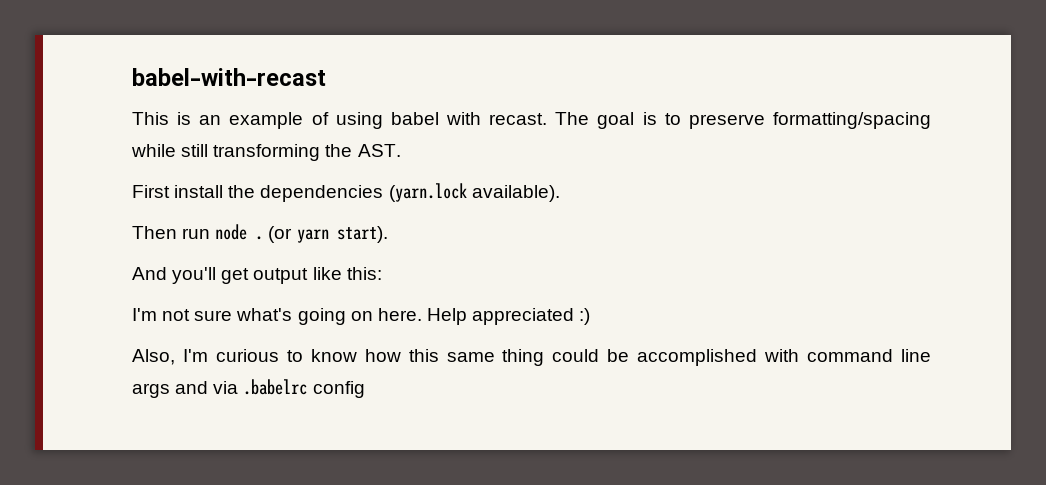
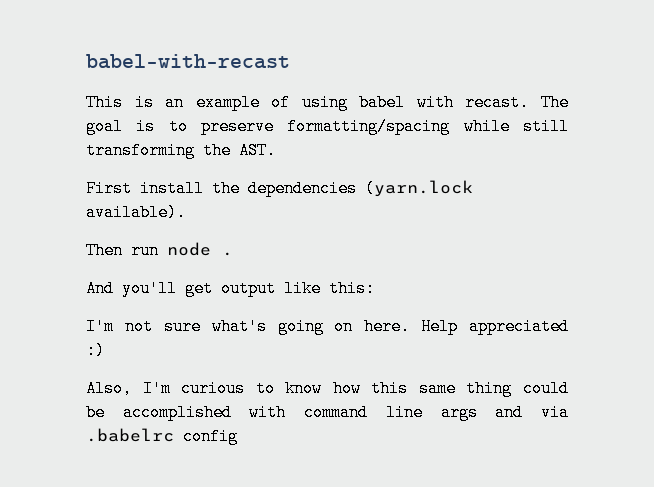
[268,226,388,243] (or yarn start). -> (233, 254) none

